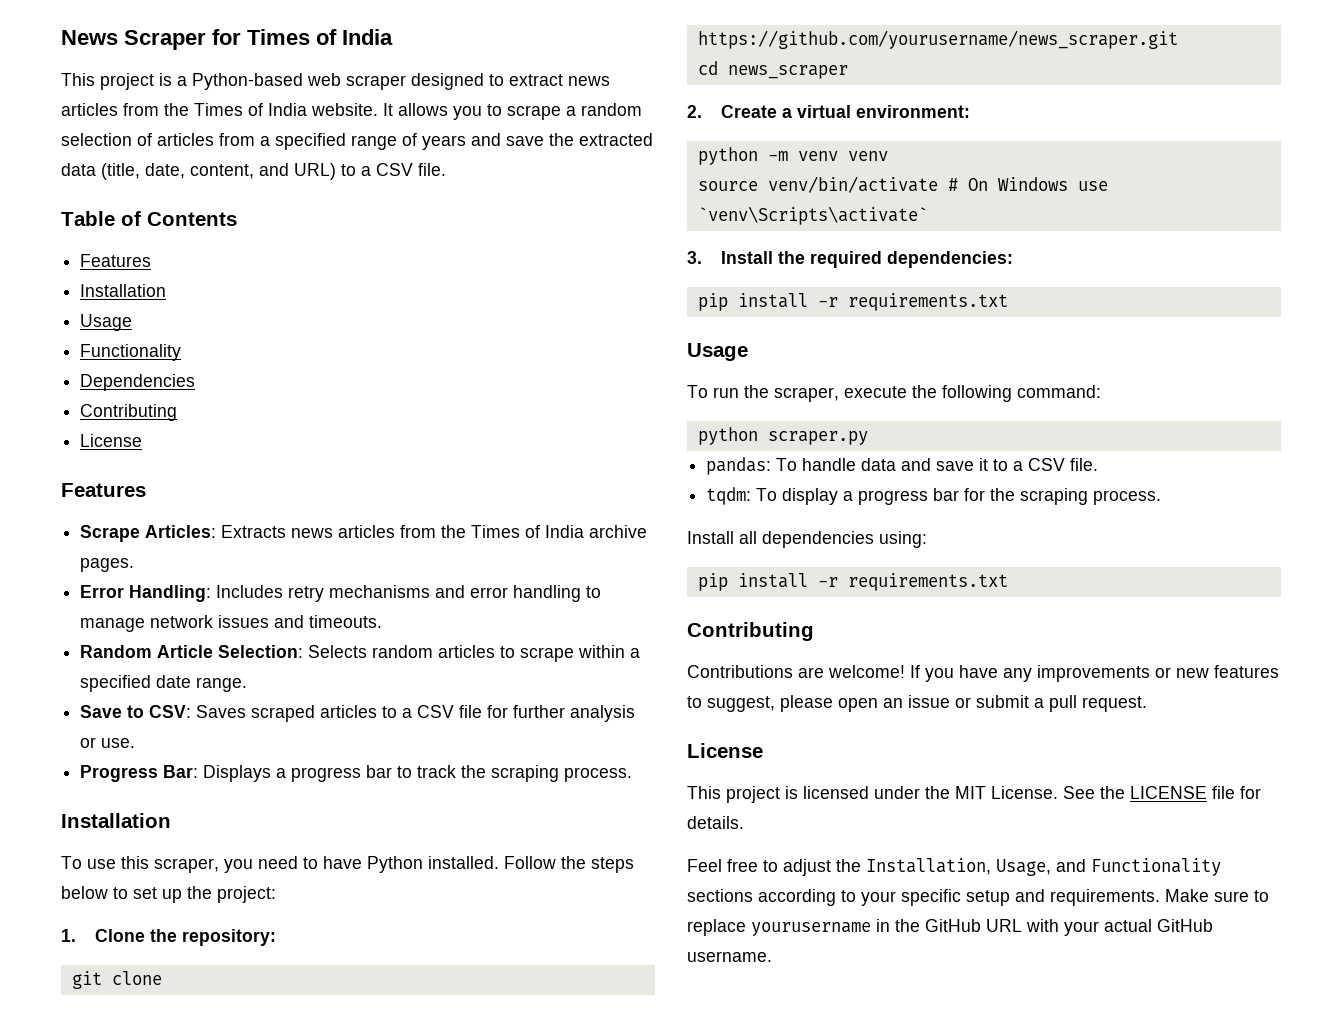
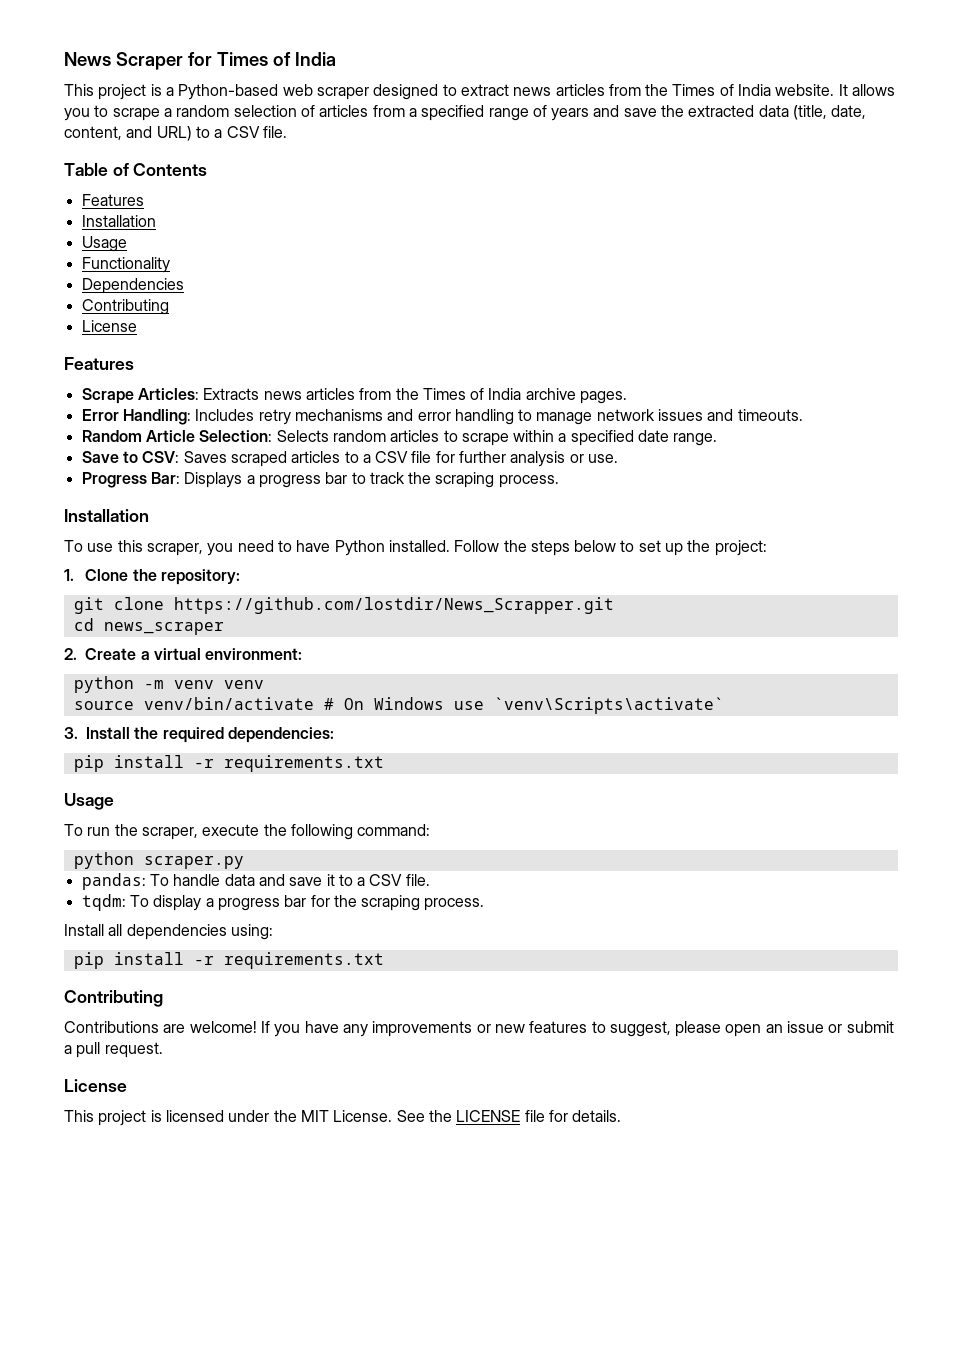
[697,30,1178,49] https://github.com/yourusername/news_scraper.git -> [173,597,614,614] https://github.com/lostdir/News_Scrapper.git
[687,858,1221,876] [687,889,1269,906] [687,919,1213,936] [687,951,772,962] // Feel free to adjust the Installation, Usage, and Functionality sections according to your specific setup and requirements. Make sure to replace yourusername in the GitHub URL with your actual GitHub username. -> (622, 1116) none

